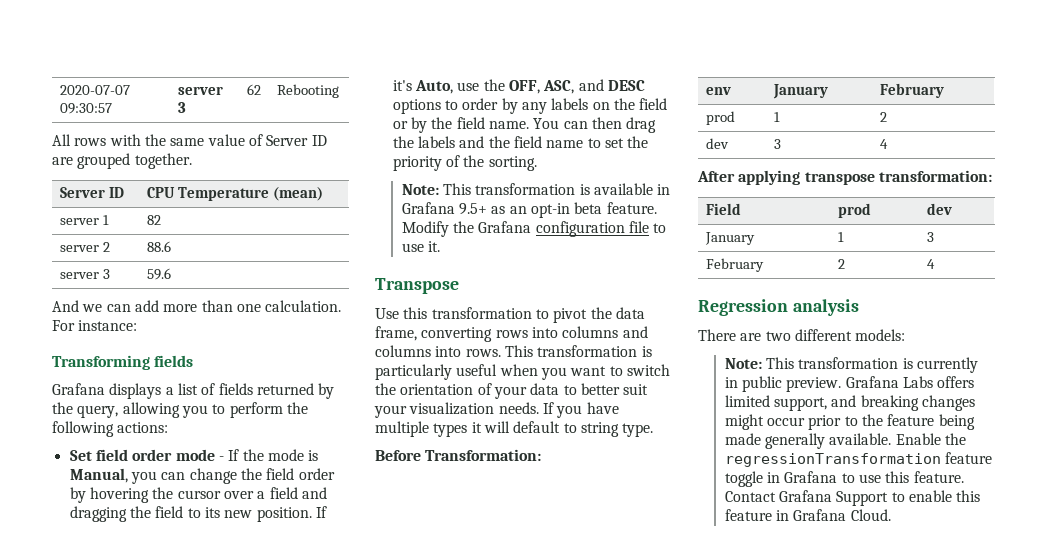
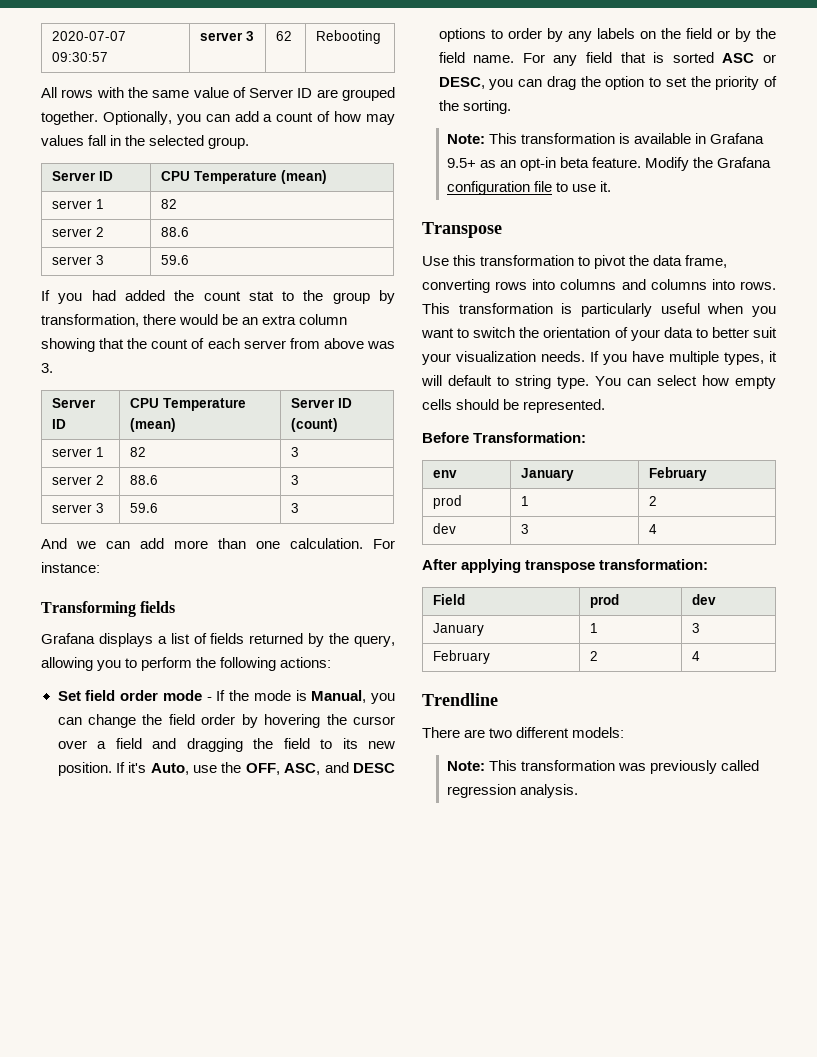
(192, 161) none -> [102,111,396,125] [41,135,250,149] Optionally, you can add a count of how may values fall in the selected group.
(171, 274) none -> [41,290,396,304] [41,314,348,327] [41,338,395,352] [41,363,53,373] [52,398,97,408] [52,419,67,429] [130,398,247,411] [130,418,177,432] [291,398,353,408] [291,418,339,432] [52,447,105,457] [130,447,147,457] [291,447,300,457] [52,475,105,485] [130,475,159,485] [291,475,300,485] [52,503,105,513] [130,503,159,513] [291,503,300,513] // If you had added the count stat to the group by transformation, there would be an extra column showing that the count of each server from above was 3. // Server ID | CPU Temperature (mean) | Server ID (count) // server 1 | 82 | 3 // server 2 | 88.6 | 3 // server 3 | 59.6 | 3
[533,117,657,133] [392,136,584,148] You can then drag the labels and the field name -> [522,52,776,66] [438,76,645,90] For any field that is sorted ASC or DESC, you can drag the option
[433,423,468,437] types -> [724,352,764,365] types,
(654, 430) none -> [595,375,776,389] [422,399,606,413] You can select how empty cells should be represented.
[698,299,859,316] Regression analysis -> [422,693,498,706] Trendline
[902,357,978,373] [724,376,975,392] [724,395,975,411] [724,414,975,430] [724,433,966,449] [724,452,993,467] [724,471,964,487] [724,490,981,506] [724,509,891,521] is currently in public preview. Grafana Labs offers limited support, and breaking changes might occur prior to the feature being made generally available. Enable the regressionTransformation feature toggle in Grafana to use this feature. Contact Grafana Support to enable this feature in Grafana Cloud. -> [617,760,760,774] [446,784,578,798] was previously called regression analysis.

